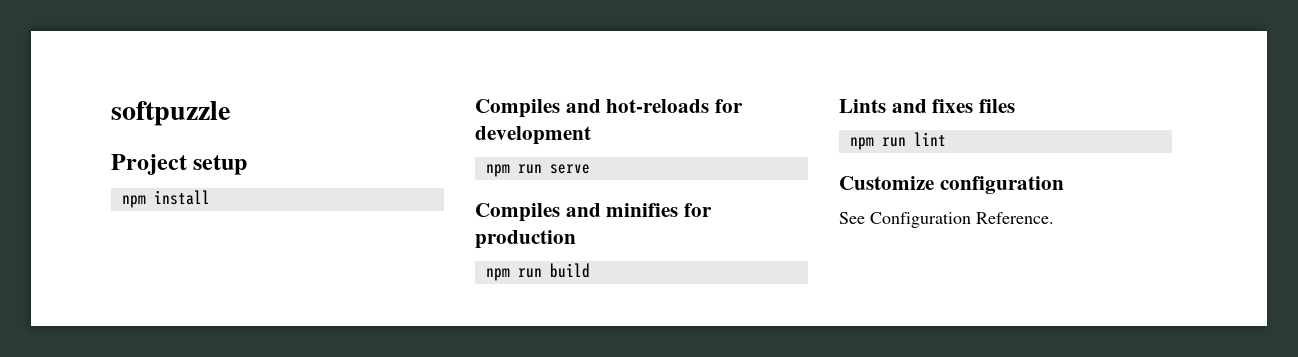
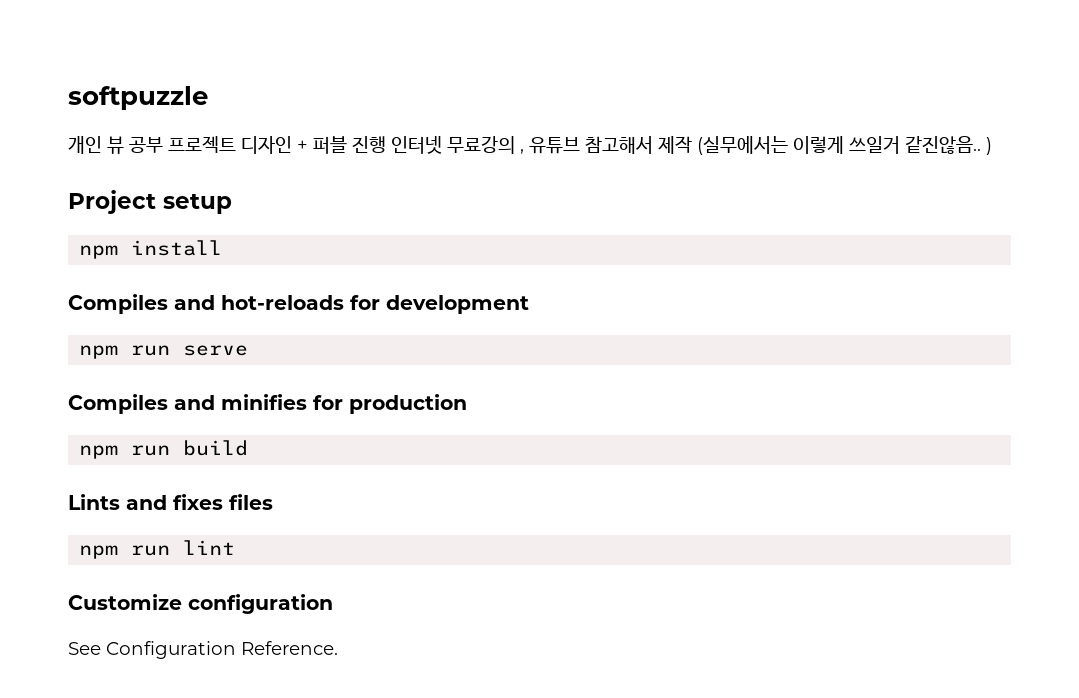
(230, 113) none -> [68,136,992,155] // 개인 뷰 공부 프로젝트 디자인 + 퍼블 진행 인터넷 무료강의 , 유튜브 참고해서 제작 (실무에서는 이렇게 쓰일거 같진않음.. )

